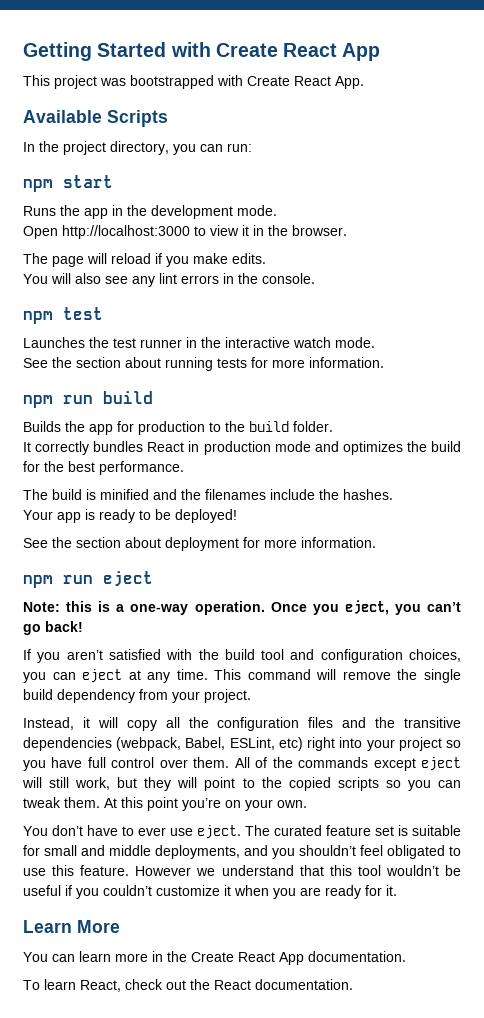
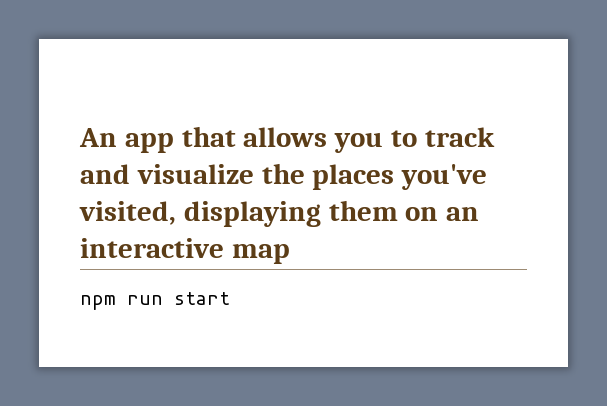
[23,42,381,61] [23,75,364,89] [23,110,168,127] [23,141,252,155] [23,175,113,192] [23,205,277,219] [23,225,347,239] [23,253,266,267] [23,273,315,287] [23,307,103,324] [23,337,375,348] [23,357,384,371] [23,391,153,408] [23,421,333,435] [23,441,462,455] [23,461,184,475] [23,489,393,500] [23,509,237,523] [23,537,376,551] [23,571,153,588] [23,600,462,615] [23,621,83,635] [23,649,462,663] [23,669,461,683] [23,689,251,703] [23,717,461,731] [23,737,462,751] [23,757,462,771] [22,777,462,791] [23,797,307,811] [23,825,461,839] [23,845,461,859] [23,865,462,876] [23,885,397,899] [23,920,120,933] [23,951,406,965] [23,979,353,992] Getting Started with Create React App // This project was bootstrapped with Create React App. // Available Scripts // In the project directory, you can run: // npm start // Runs the app in the development mode. // Open http://localhost:3000 to view it in the browser. // The page will reload if you make edits. // You will also see any lint errors in the console. // npm test // Launches the test runner in the interactive watch mode. // See the section about running tests for more information. // npm run build // Builds the app for production to the build folder. // It correctly bundles React in production mode and optimizes the build for the best performance. // The build is minified and the filenames include the hashes. // Your app is ready to be deployed! // See the section about deployment for more information. // npm run eject // Note: this is a one-way operation. Once you eject, you can’t go back! // If you aren’t satisfied with the build tool and configuration choices, you can eject at any time. This command will remove the single build dependency from your project. // Instead, it will copy all the configuration files and the transitive dependencies (webpack, Babel, ESLint, etc) right into your project so you have full control over them. All of the commands except eject will still work, but they will point to the copied scripts so you can tweak them. At this point you’re on your own. // You don’t have to ever use eject. The curated feature set is suitable for small and middle deployments, and you shouldn’t feel obligated to use this feature. However we understand that this tool wouldn’t be useful if you couldn’t customize it when you are ready for it. // Learn More // You can learn more in the Create React App documentation. // To learn React, check out the React documentation. -> [79,126,495,153] [80,163,488,190] [79,200,480,227] [80,238,290,264] [80,292,230,310] An app that allows you to track and visualize the places you've visited, displaying them on an interactive map // npm run start

